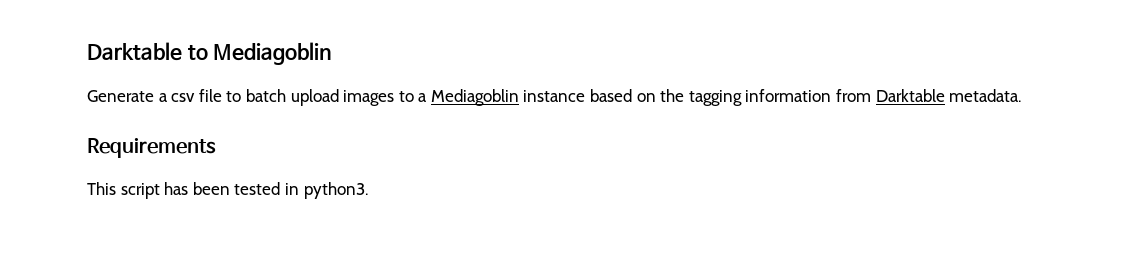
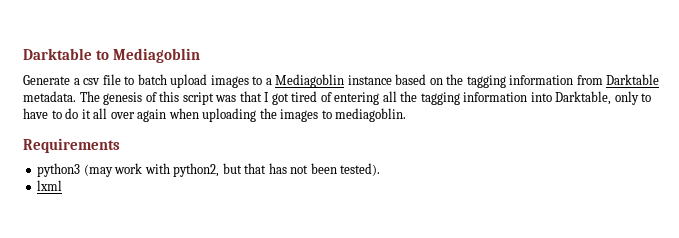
[87,138,216,158] [87,182,368,199] // Requirements // This script has been tested in python3. -> [79,91,652,105] [23,108,407,122] [23,138,120,153] [37,163,381,177] [37,180,63,191] The genesis of this script was that I got tired of entering all the tagging information into Darktable, only to have to do it all over again when uploading the images to mediagoblin. // Requirements // python3 (may work with python2, but that has not been tested). // lxml

